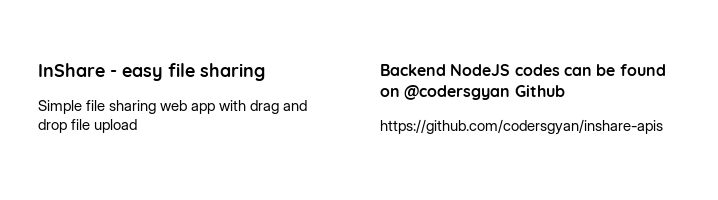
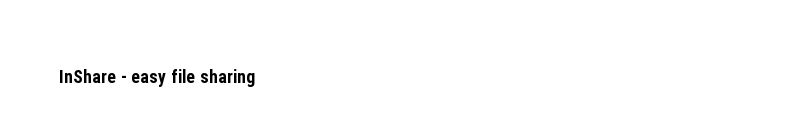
[38,100,308,114] [38,119,138,133] [380,64,666,76] [380,85,565,100] [380,119,663,135] // Simple file sharing web app with drag and drop file upload // Backend NodeJS codes can be found on @codersgyan Github // https://github.com/codersgyan/inshare-apis -> (255, 78) none

